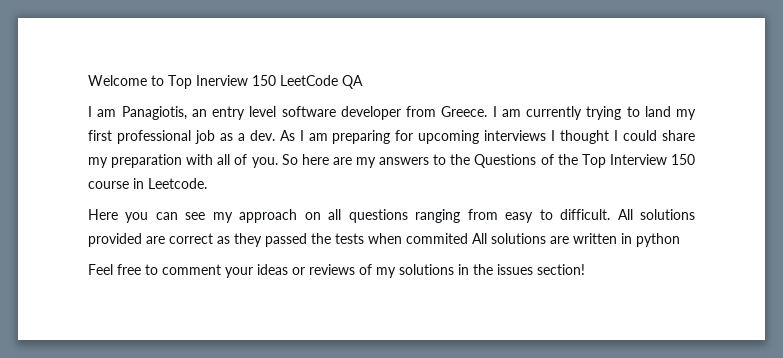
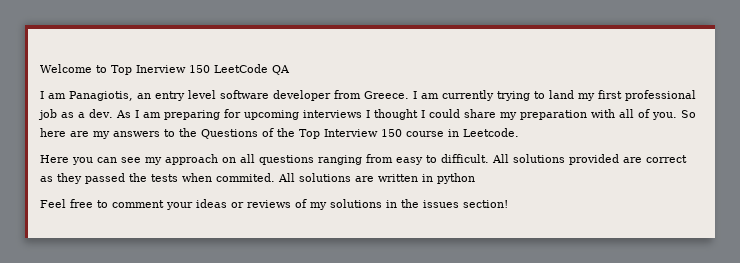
[406,233,468,244] commited -> [216,173,275,182] commited.

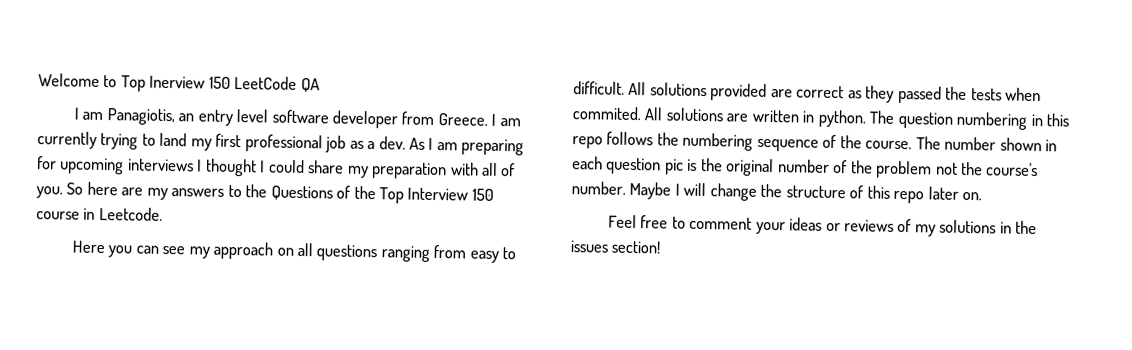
[437,173,475,184] python -> [817,109,1070,130] [572,131,1058,152] [572,156,1039,179] [571,181,982,204] python. The question numbering in this repo follows the numbering sequence of the course. The number shown in each question pic is the original number of the problem not the course's number. Maybe I will change the structure of this repo later on.

